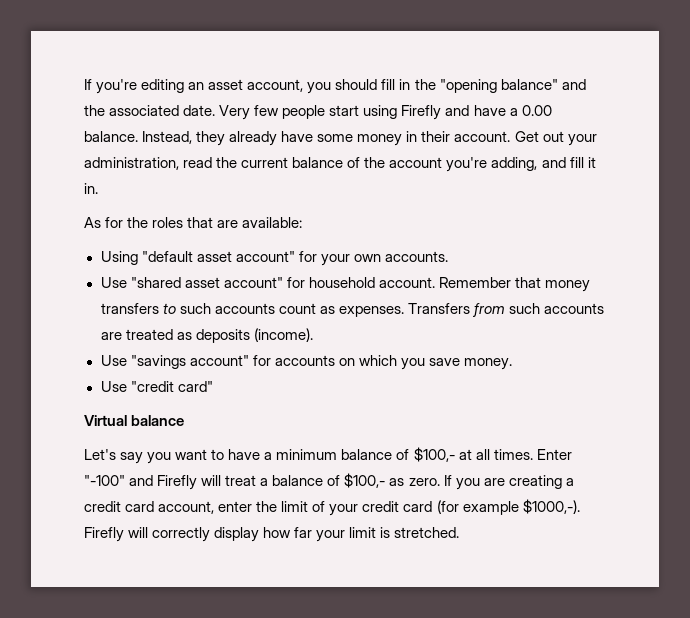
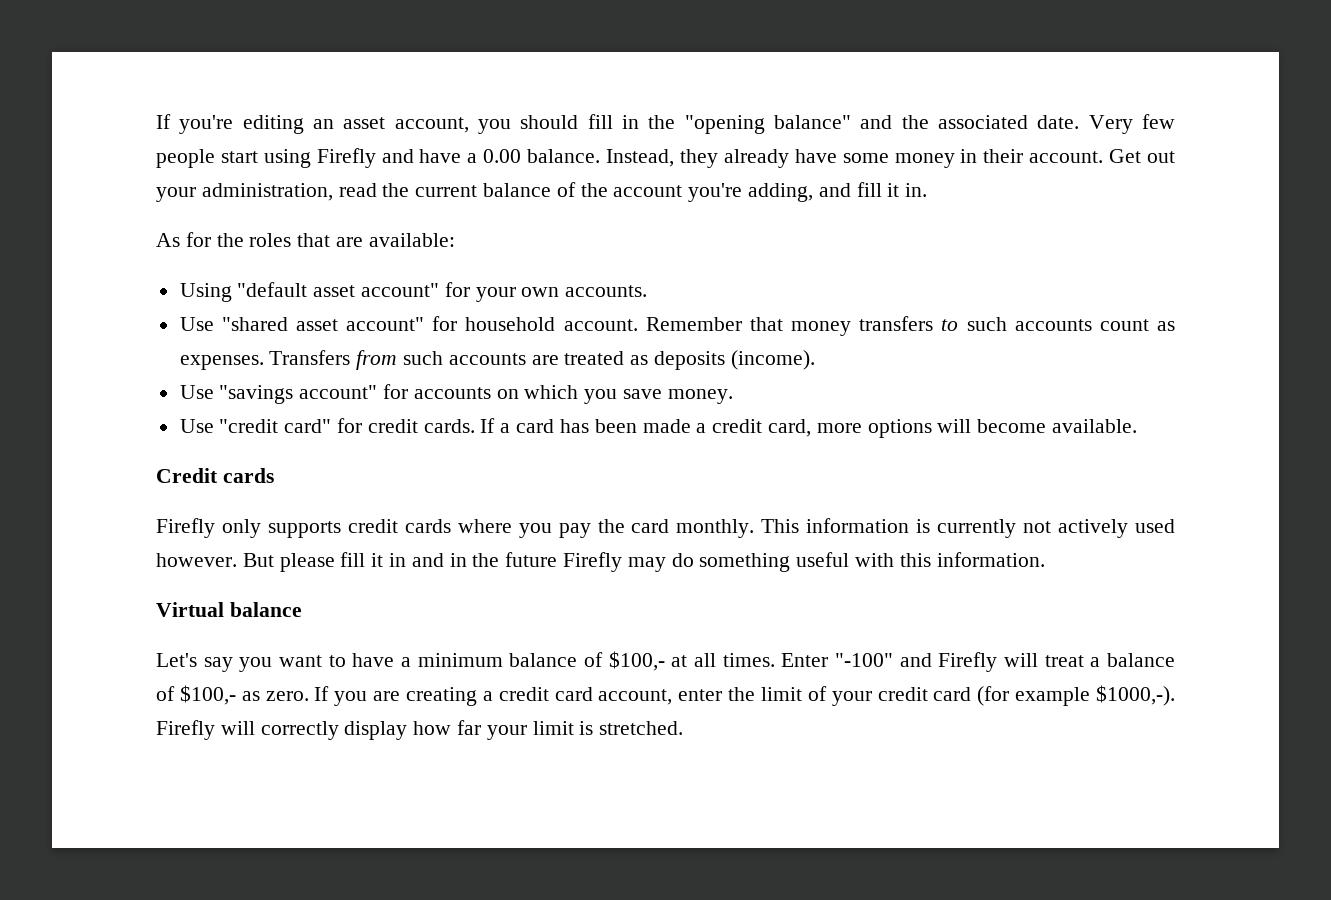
(213, 386) none -> [337,418,1137,438] [156,468,274,483] [156,518,1176,538] [156,552,1045,572] for credit cards. If a card has been made a credit card, more options will become available. // Credit cards // Firefly only supports credit cards where you pay the card monthly. This information is currently not actively used however. But please fill it in and in the future Firefly may do something useful with this information.

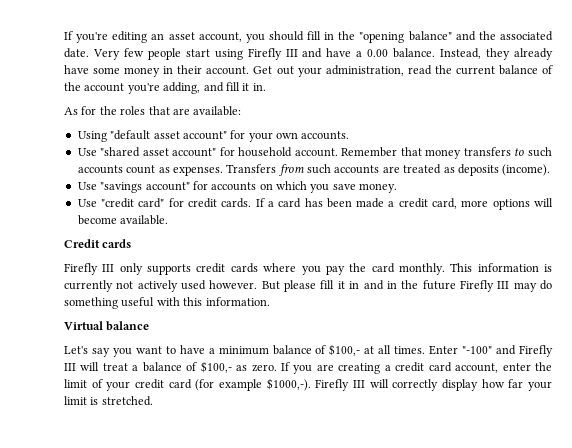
(376, 158) none -> [285,49,298,57] III
(215, 528) none -> [102,264,115,272] III
(623, 562) none -> [497,281,510,289] III
(998, 662) none -> [64,363,76,371] III
(215, 730) none -> [353,380,365,388] III

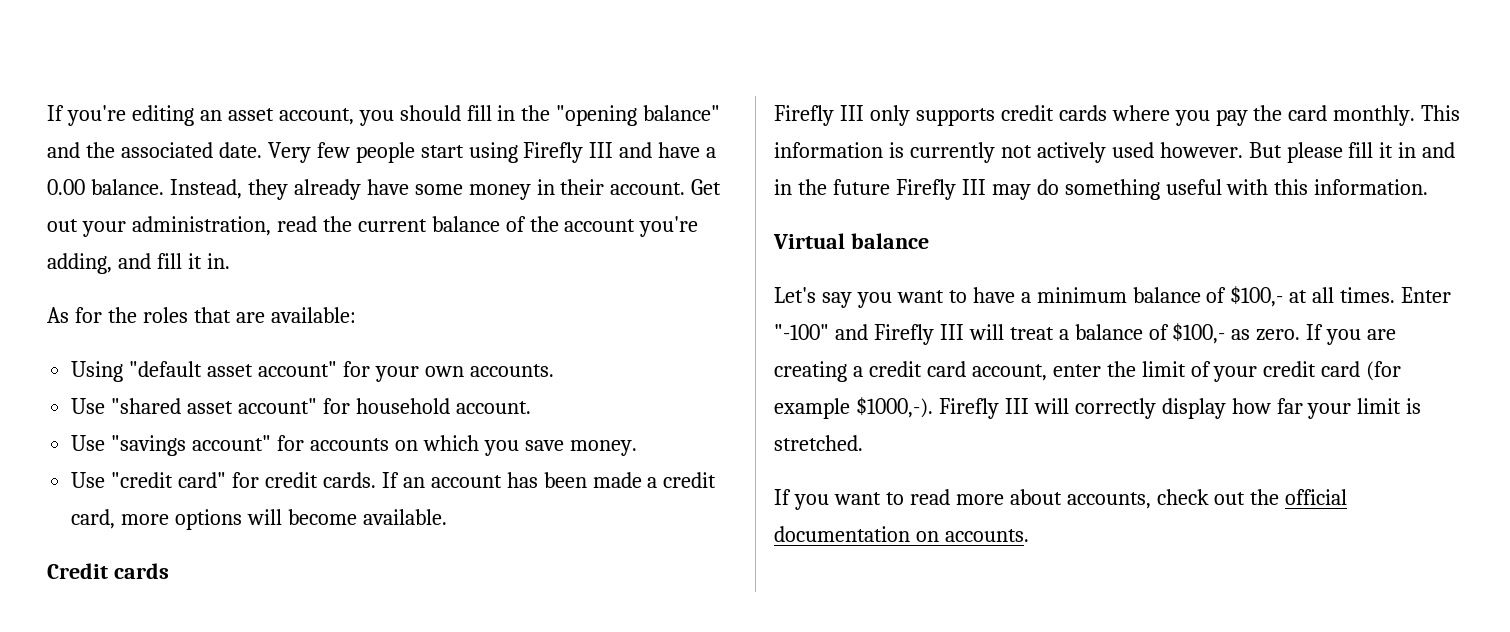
[341,147,552,159] [77,164,551,176] Remember that money transfers to such accounts count as expenses. Transfers from such accounts are treated as deposits (income). -> (531, 407) none
[267,198,302,208] a card -> [402,475,502,488] an account
(153, 401) none -> [774,489,1348,510] [774,526,1029,542] // If you want to read more about accounts, check out the official documentation on accounts.

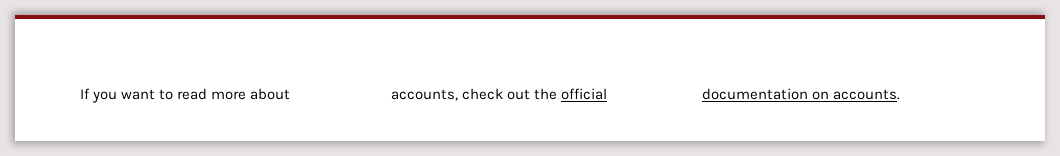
[47,105,721,126] [47,142,717,163] [47,179,722,200] [47,216,699,237] [47,253,230,274] [47,307,356,323] [71,361,554,382] [71,398,531,414] [71,435,637,456] [71,472,717,488] [71,509,447,530] [47,563,169,579] [774,105,1461,126] [774,142,1456,163] [774,179,1429,200] [773,233,929,249] [774,286,1452,308] [774,323,1397,345] [774,361,1402,382] [774,397,1422,419] [774,435,863,451] [774,489,791,505] If you're editing an asset account, you should fill in the "opening balance" and the associated date. Very few people start using Firefly III and have a 0.00 balance. Instead, they already have some money in their account. Get out your administration, read the current balance of the account you're adding, and fill it in. // As for the roles that are available: // Using "default asset account" for your own accounts. // Use "shared asset account" for household account. // Use "savings account" for accounts on which you save money. // Use "credit card" for credit cards. If an account has been made a credit card, more options will become available. // Credit cards // Firefly III only supports credit cards where you pay the card monthly. This information is currently not actively used however. But please fill it in and in the future Firefly III may do something useful with this information. // Virtual balance // Let's say you want to have a minimum balance of $100,- at all times. Enter "-100" and Firefly III will treat a balance of $100,- as zero. If you are creating a credit card account, enter the limit of your credit card (for example $1000,-). Firefly III will correctly display how far your limit is stretched. // If -> [80,88,90,99] If

